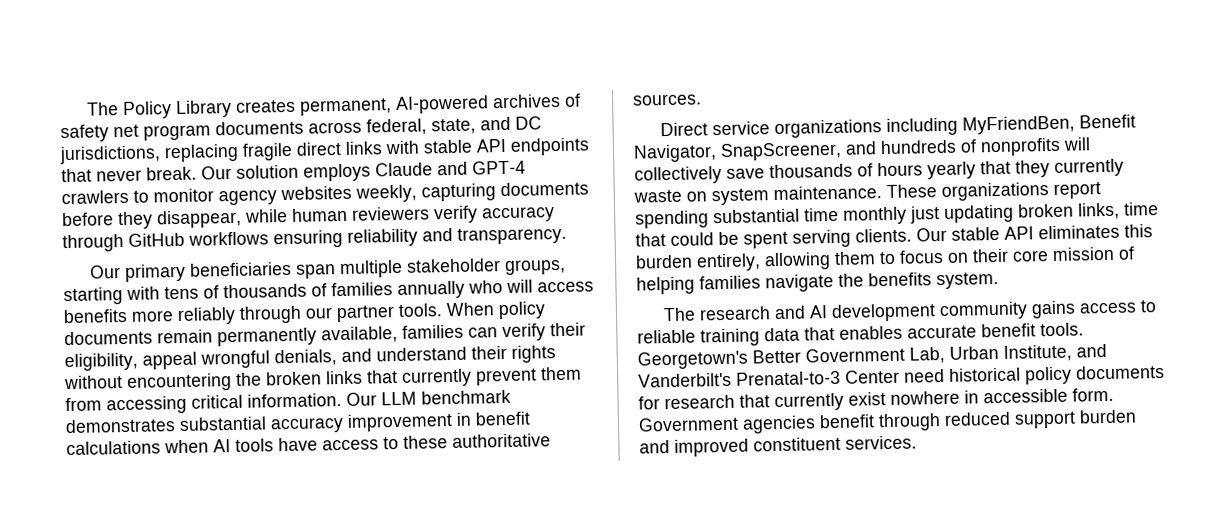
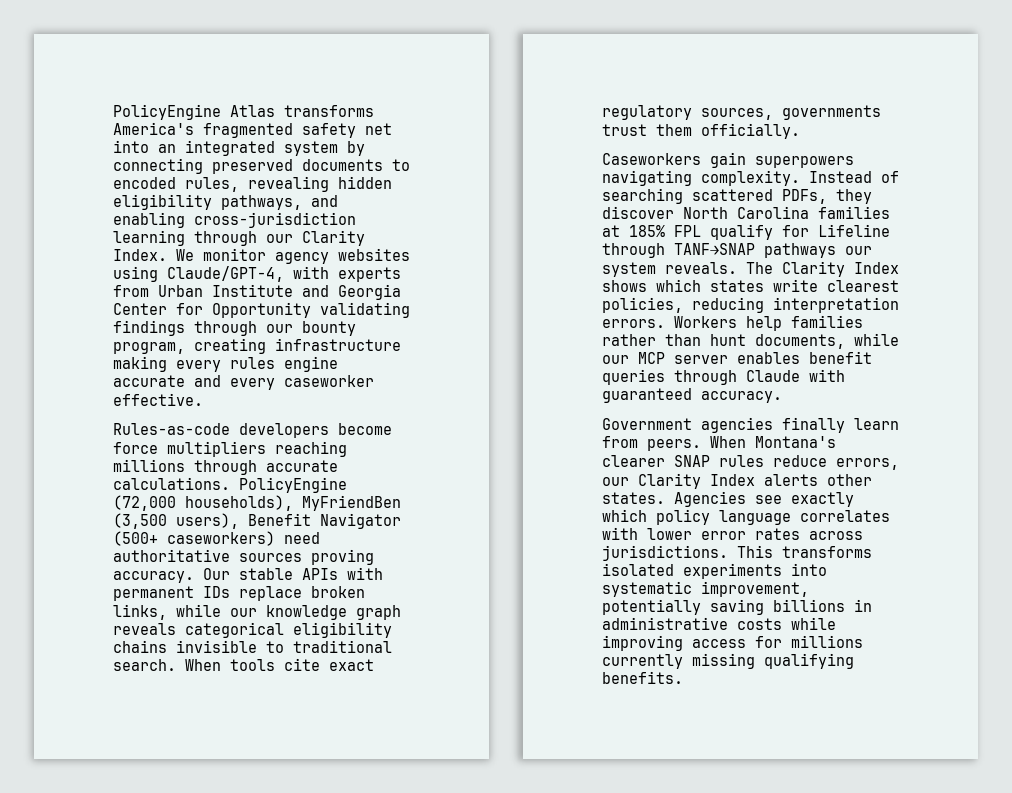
[86,93,581,119] [60,116,542,143] [59,137,590,165] [61,160,526,183] [61,181,589,206] [62,205,555,230] [62,226,567,253] [89,258,566,282] [63,279,594,306] [63,301,546,326] [64,322,586,347] [64,345,556,372] [64,366,582,392] [65,389,511,415] [65,411,531,434] [66,433,551,456] [632,93,702,106] [659,114,1136,139] [633,137,1091,163] [634,158,1124,185] [633,182,1101,206] [635,202,1159,229] [635,224,1153,249] [635,246,1135,272] [636,271,999,295] [662,300,1157,323] [637,322,1084,347] [637,343,1107,370] [638,364,1165,388] [638,387,1114,412] [638,409,1137,434] [639,435,917,457] The Policy Library creates permanent, AI-powered archives of safety net program documents across federal, state, and DC jurisdictions, replacing fragile direct links with stable API endpoints that never break. Our solution employs Claude and GPT-4 crawlers to monitor agency websites weekly, capturing documents before they disappear, while human reviewers verify accuracy through GitHub workflows ensuring reliability and transparency. // Our primary beneficiaries span multiple stakeholder groups, starting with tens of thousands of families annually who will access benefits more reliably through our partner tools. When policy documents remain permanently available, families can verify their eligibility, appeal wrongful denials, and understand their rights without encountering the broken links that currently prevent them from accessing critical information. Our LLM benchmark demonstrates substantial accuracy improvement in benefit calculations when AI tools have access to these authoritative sources. // Direct service organizations including MyFriendBen, Benefit Navigator, SnapScreener, and hundreds of nonprofits will collectively save thousands of hours yearly that they currently waste on system maintenance. These organizations report spending substantial time monthly just updating broken links, time that could be spent serving clients. Our stable API eliminates this burden entirely, allowing them to focus on their core mission of helping families navigate the benefits system. // The research and AI development community gains access to reliable training data that enables accurate benefit tools. Georgetown's Better Government Lab, Urban Institute, and Vanderbilt's Prenatal-to-3 Center need historical policy documents for research that currently exist nowhere in accessible form. Government agencies benefit through reduced support burden and improved constituent services. -> [113,104,374,120] [113,122,392,138] [113,140,365,156] [113,158,410,174] [113,176,392,192] [113,194,338,210] [113,212,356,228] [113,230,365,246] [113,248,410,264] [113,266,401,282] [113,284,401,300] [113,302,410,318] [113,320,356,336] [113,338,401,354] [113,356,338,372] [113,375,374,390] [113,393,203,406] [113,423,392,438] [113,441,347,457] [113,459,338,475] [113,477,347,493] [113,495,401,511] [113,513,401,529] [113,531,320,546] [113,549,374,565] [113,567,383,583] [113,586,365,601] [113,604,401,620] [113,622,392,638] [113,640,392,653] [113,658,374,671] [602,105,881,120] [602,123,800,139] [602,152,854,168] [602,170,899,186] [602,188,872,204] [602,206,890,219] [602,224,890,240] [602,243,872,258] [602,261,899,277] [602,279,899,292] [602,297,899,313] [602,315,863,331] [602,333,899,349] [602,351,872,364] [602,369,845,385] [602,388,782,403] [602,417,899,433] [602,436,836,451] [602,455,899,470] [602,473,872,489] [602,491,854,507] [602,509,890,525] [602,527,863,540] [602,545,872,561] [602,563,827,579] [602,581,809,597] [602,599,872,615] [602,617,836,630] [602,635,863,651] [602,653,854,669] [602,671,683,684] PolicyEngine Atlas transforms America's fragmented safety net into an integrated system by connecting preserved documents to encoded rules, revealing hidden eligibility pathways, and enabling cross-jurisdiction learning through our Clarity Index. We monitor agency websites using Claude/GPT-4, with experts from Urban Institute and Georgia Center for Opportunity validating findings through our bounty program, creating infrastructure making every rules engine accurate and every caseworker effective. // Rules-as-code developers become force multipliers reaching millions through accurate calculations. PolicyEngine (72,000 households), MyFriendBen (3,500 users), Benefit Navigator (500+ caseworkers) need authoritative sources proving accuracy. Our stable APIs with permanent IDs replace broken links, while our knowledge graph reveals categorical eligibility chains invisible to traditional search. When tools cite exact regulatory sources, governments trust them officially. // Caseworkers gain superpowers navigating complexity. Instead of searching scattered PDFs, they discover North Carolina families at 185% FPL qualify for Lifeline through TANF→SNAP pathways our system reveals. The Clarity Index shows which states write clearest policies, reducing interpretation errors. Workers help families rather than hunt documents, while our MCP server enables benefit queries through Claude with guaranteed accuracy. // Government agencies finally learn from peers. When Montana's clearer SNAP rules reduce errors, our Clarity Index alerts other states. Agencies see exactly which policy language correlates with lower error rates across jurisdictions. This transforms isolated experiments into systematic improvement, potentially saving billions in administrative costs while improving access for millions currently missing qualifying benefits.

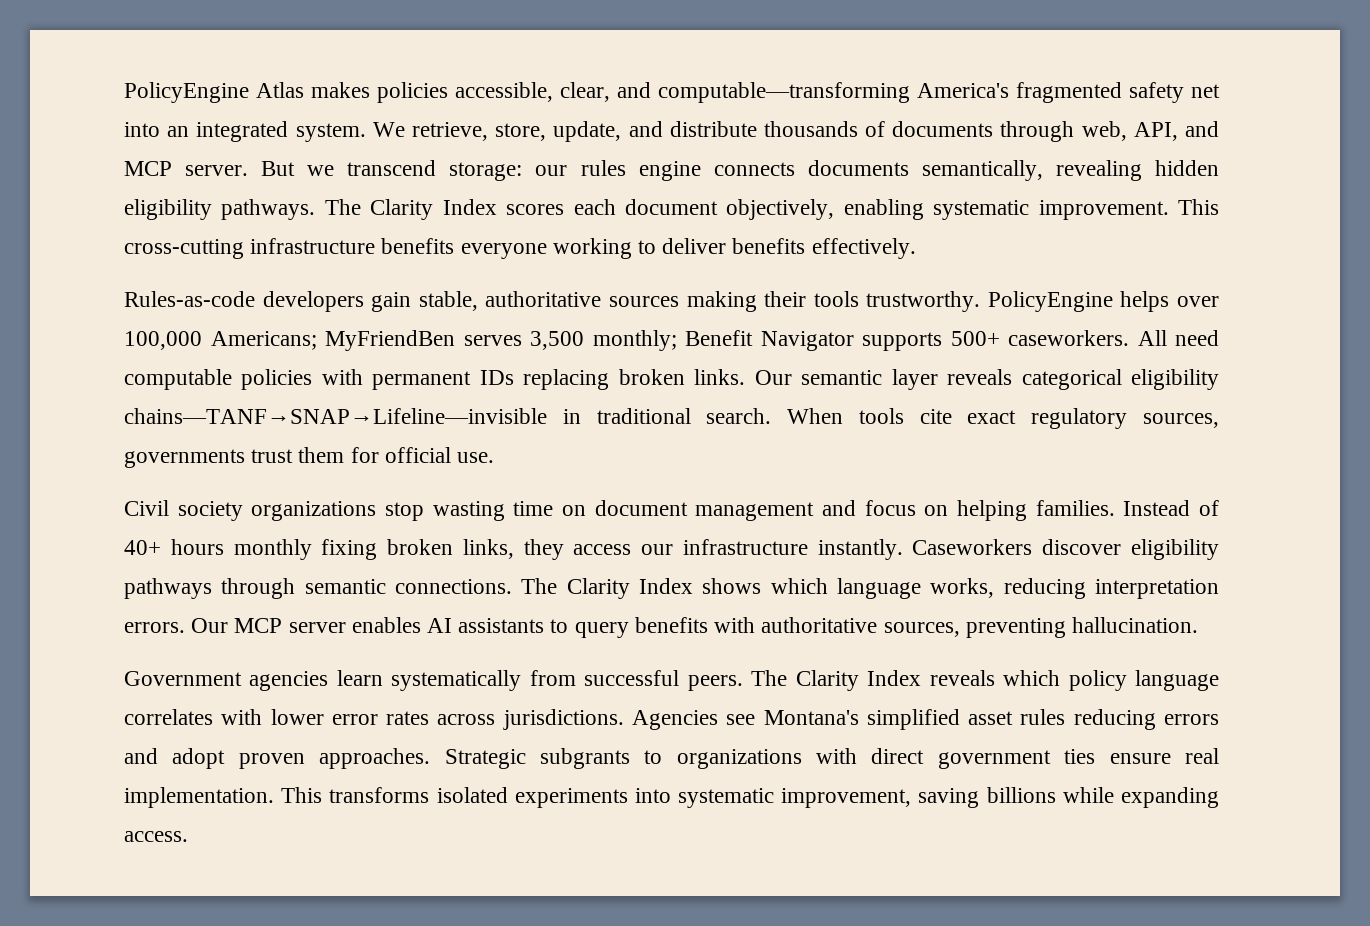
[284,105,374,117] transforms -> [311,82,910,103] makes policies accessible, clear, and computable—transforming
[284,141,365,156] [113,158,410,174] [113,176,392,192] [113,194,338,210] [113,212,356,228] [113,230,365,246] [113,248,410,264] [113,266,401,282] [113,284,401,300] [113,302,410,318] [113,320,356,336] [113,338,401,354] [113,356,338,372] [113,375,374,390] [113,393,203,406] [113,423,392,438] [113,441,347,457] [113,459,338,475] [113,477,347,493] [113,495,401,511] [113,513,401,529] [113,531,320,546] [113,549,374,565] [113,567,383,583] [113,586,365,601] [113,604,401,620] [113,622,392,638] [113,640,284,653] system by connecting preserved documents to encoded rules, revealing hidden eligibility pathways, and enabling cross-jurisdiction learning through our Clarity Index. We monitor agency websites using Claude/GPT-4, with experts from Urban Institute and Georgia Center for Opportunity validating findings through our bounty program, creating infrastructure making every rules engine accurate and every caseworker effective. // Rules-as-code developers become force multipliers reaching millions through accurate calculations. PolicyEngine (72,000 households), MyFriendBen (3,500 users), Benefit Navigator (500+ caseworkers) need authoritative sources proving accuracy. Our stable APIs with permanent IDs replace broken links, while our knowledge graph reveals categorical eligibility chains invisible to -> [295,121,1219,142] [124,160,1219,181] [124,199,1219,220] [124,238,916,259] [124,291,1220,312] [124,330,1219,351] [124,369,1219,390] [124,408,581,424] system. We retrieve, store, update, and distribute thousands of documents through web, API, and MCP server. But we transcend storage: our rules engine connects documents semantically, revealing hidden eligibility pathways. The Clarity Index scores each document objectively, enabling systematic improvement. This cross-cutting infrastructure benefits everyone working to deliver benefits effectively. // Rules-as-code developers gain stable, authoritative sources making their tools trustworthy. PolicyEngine helps over 100,000 Americans; MyFriendBen serves 3,500 monthly; Benefit Navigator supports 500+ caseworkers. All need computable policies with permanent IDs replacing broken links. Our semantic layer reveals categorical eligibility chains—TANF→SNAP→Lifeline—invisible in
[701,123,800,139] [602,152,854,168] [602,170,899,186] [602,188,872,204] [602,206,890,219] [602,224,890,240] [602,243,872,258] [602,262,737,277] officially. // Caseworkers gain superpowers navigating complexity. Instead of searching scattered PDFs, they discover North Carolina families at 185% FPL qualify for Lifeline through TANF→SNAP pathways our system reveals. -> [350,447,495,463] [124,500,1219,521] [124,539,1219,560] [124,578,512,599] for official use. // Civil society organizations stop wasting time on document management and focus on helping families. Instead of 40+ hours monthly fixing broken links, they access our infrastructure instantly. Caseworkers discover eligibility pathways through semantic connections.
[710,279,899,292] [602,297,899,313] [602,315,863,331] [602,333,899,349] [602,351,872,364] [602,369,845,385] [602,388,782,403] [602,417,899,433] [602,436,836,451] [602,455,899,470] [602,473,872,489] [602,491,854,507] states write clearest policies, reducing interpretation errors. Workers help families rather than hunt documents, while our MCP server enables benefit queries through Claude with guaranteed accuracy. // Government agencies finally learn from peers. When Montana's clearer SNAP rules reduce errors, our Clarity Index alerts other states. Agencies see exactly -> [837,578,1220,599] [124,617,1198,638] [124,670,995,691] language works, reducing interpretation errors. Our MCP server enables AI assistants to query benefits with authoritative sources, preventing hallucination. // Government agencies learn systematically from successful peers. The Clarity Index reveals
(728, 553) none -> [632,709,1220,730] [124,748,1219,769] [124,787,274,808] Agencies see Montana's simplified asset rules reducing errors and adopt proven approaches. Strategic subgrants to organizations with direct government ties ensure real implementation.
[602,599,701,615] potentially -> (912, 798) none
[854,599,872,612] [602,617,836,630] [602,635,863,651] [602,653,854,669] [602,671,683,684] in administrative costs while improving access for millions currently missing qualifying benefits. -> [1062,787,1219,808] [124,831,188,842] while expanding access.

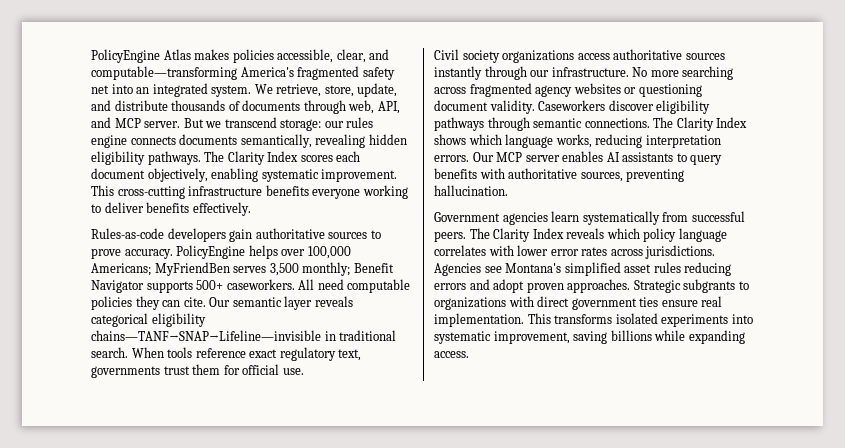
[418,291,981,312] stable, authoritative sources making their tools trustworthy. -> [255,228,381,239] [91,248,173,259] authoritative sources to prove accuracy.
[321,369,746,390] with permanent IDs replacing broken links. -> [135,296,206,310] they can cite.
[919,409,952,424] cite -> [195,348,246,358] reference
[1143,413,1220,428] sources, -> [338,349,362,361] text,
[385,500,1219,521] [124,539,903,560] stop wasting time on document management and focus on helping families. Instead of 40+ hours monthly fixing broken links, they access our infrastructure instantly. -> [577,49,725,60] [434,66,734,80] [434,83,702,97] [434,100,535,114] access authoritative sources instantly through our infrastructure. No more searching across fragmented agency websites or questioning document validity.

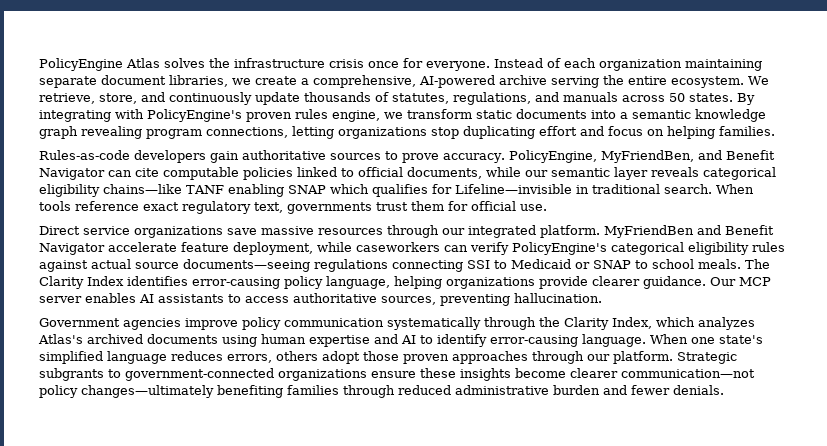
[194,49,390,63] [91,66,395,80] [91,83,398,97] [91,100,400,114] [91,117,374,131] [91,134,407,148] [91,151,361,165] [91,168,398,182] [91,185,408,199] [91,202,251,216] makes policies accessible, clear, and computable—transforming America's fragmented safety net into an integrated system. We retrieve, store, update, and distribute thousands of documents through web, API, and MCP server. But we transcend storage: our rules engine connects documents semantically, revealing hidden eligibility pathways. The Clarity Index scores each document objectively, enabling systematic improvement. This cross-cutting infrastructure benefits everyone working to deliver benefits effectively. -> [164,58,762,71] [39,75,769,88] [39,92,755,105] [39,109,766,122] [39,126,775,139] solves the infrastructure crisis once for everyone. Instead of each organization maintaining separate document libraries, we create a comprehensive, AI-powered archive serving the entire ecosystem. We retrieve, store, and continuously update thousands of statutes, regulations, and manuals across 50 states. By integrating with PolicyEngine's proven rules engine, we transform static documents into a semantic knowledge graph revealing program connections, letting organizations stop duplicating effort and focus on helping families.
[176,245,351,259] [91,262,394,276] [91,279,411,293] [91,296,231,310] PolicyEngine helps over 100,000 Americans; MyFriendBen serves 3,500 monthly; Benefit Navigator supports 500+ caseworkers. All need computable policies they can cite. Our -> [508,150,775,163] [39,167,548,180] PolicyEngine, MyFriendBen, and Benefit Navigator can cite computable policies linked to official documents, while our
[91,330,321,341] chains—TANF→SNAP→Lifeline—invisible -> [103,184,572,197] chains—like TANF enabling SNAP which qualifies for Lifeline—invisible
[434,49,725,63] [434,66,734,80] [434,83,702,97] [434,100,711,114] [434,117,748,131] [434,134,721,148] [434,155,469,162] Civil society organizations access authoritative sources instantly through our infrastructure. No more searching across fragmented agency websites or questioning document validity. Caseworkers discover eligibility pathways through semantic connections. The Clarity Index shows which language works, reducing interpretation errors. -> [39,225,774,238] [39,242,785,255] [39,259,770,272] [39,276,706,289] Direct service organizations save massive resources through our integrated platform. MyFriendBen and Benefit Navigator accelerate feature deployment, while caseworkers can verify PolicyEngine's categorical eligibility rules against actual source documents—seeing regulations connecting SSI to Medicaid or SNAP to school meals. The Clarity Index identifies error-causing policy language, helping organizations provide clearer guidance.
[690,155,723,165] [434,168,505,179] query benefits with -> [245,296,289,303] access
[551,211,745,225] [434,228,727,242] [434,245,716,259] [434,262,732,276] [434,279,749,293] [434,296,723,310] [434,313,753,327] [434,330,745,344] [434,351,469,358] learn systematically from successful peers. The Clarity Index reveals which policy language correlates with lower error rates across jurisdictions. Agencies see Montana's simplified asset rules reducing errors and adopt proven approaches. Strategic subgrants to organizations with direct government ties ensure real implementation. This transforms isolated experiments into systematic improvement, saving billions while expanding access. -> [185,317,755,330] [38,334,763,347] [39,351,737,364] [39,368,755,381] [39,385,724,398] improve policy communication systematically through the Clarity Index, which analyzes Atlas's archived documents using human expertise and AI to identify error-causing language. When one state's simplified language reduces errors, others adopt those proven approaches through our platform. Strategic subgrants to government-connected organizations ensure these insights become clearer communication—not policy changes—ultimately benefiting families through reduced administrative burden and fewer denials.

